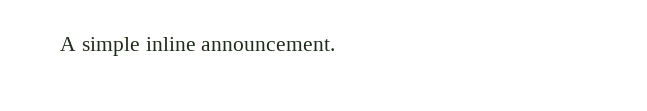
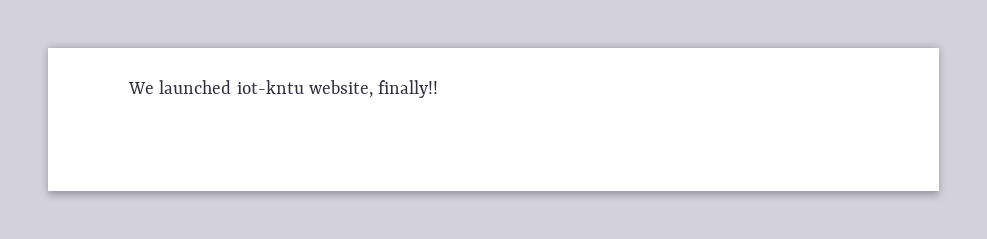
[60,37,336,56] A simple inline announcement. -> [128,80,439,98] We launched iot-kntu website, finally!!

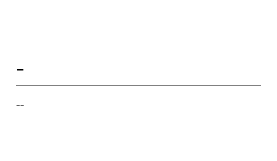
[128,80,439,98] We launched iot-kntu website, finally!! -> [16,69,24,76] [16,105,24,109] - // --

